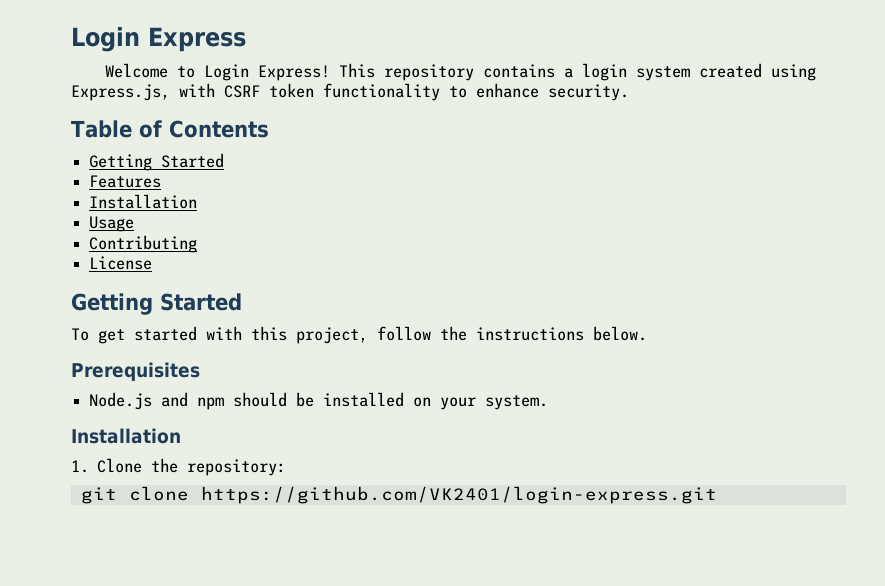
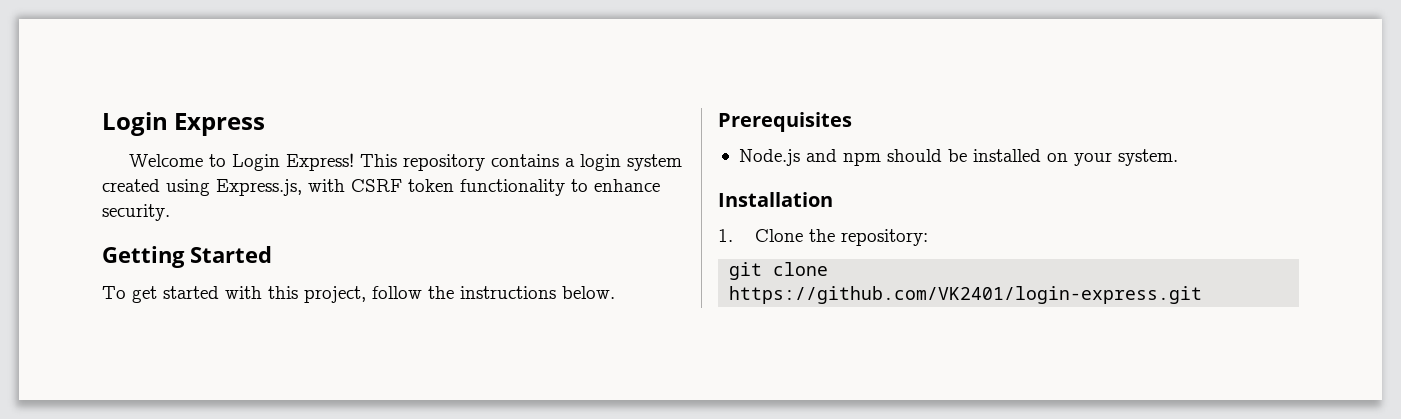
[71,120,269,138] [89,153,225,171] [89,175,162,188] [89,194,198,209] [89,216,135,232] [89,235,198,253] [89,256,153,270] // Table of Contents // Getting Started // Features // Installation // Usage // Contributing // License -> (170, 212) none

